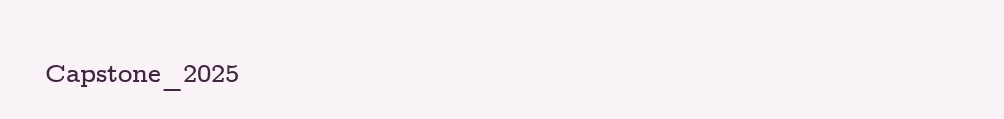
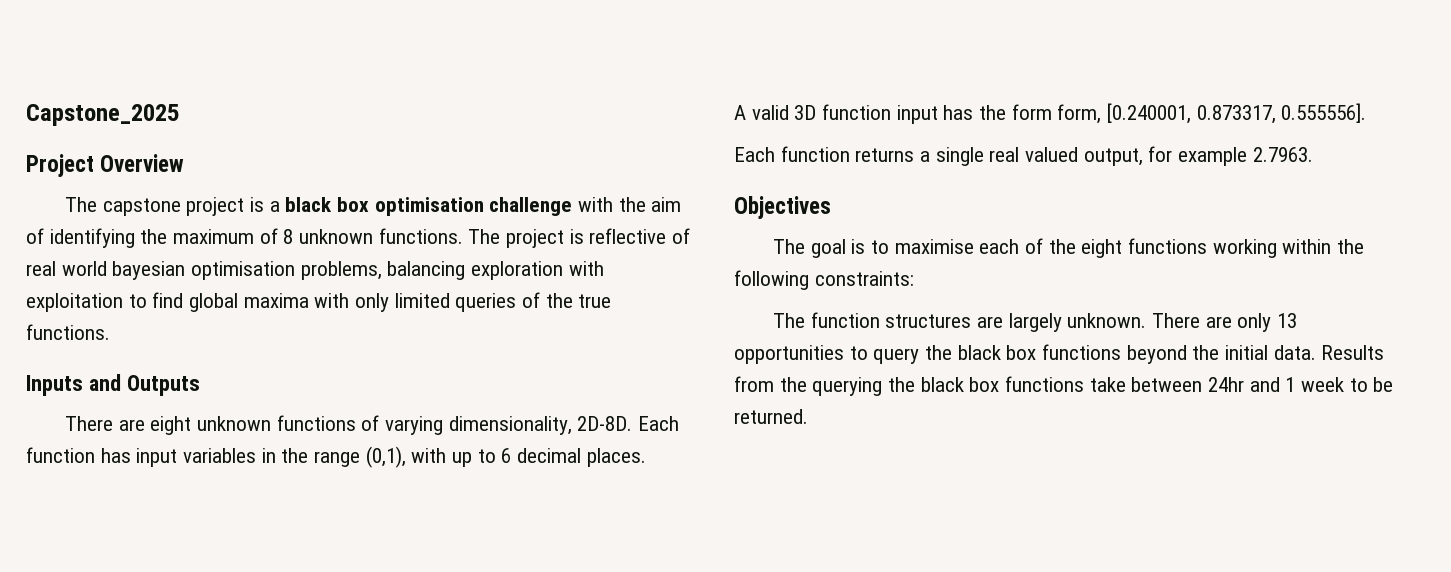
(239, 78) none -> [26,154,185,177] [65,197,682,216] [26,228,691,248] [26,261,604,280] [26,292,612,312] [26,324,110,340] [26,374,200,396] [65,415,680,435] [26,446,646,468] [734,103,1367,124] [734,146,1313,166] [734,196,831,219] [773,238,1365,258] [734,270,914,290] [773,312,1298,332] [734,344,1385,364] [734,376,1394,396] [734,409,808,424] // Project Overview // The capstone project is a black box optimisation challenge with the aim of identifying the maximum of 8 unknown functions. The project is reflective of real world bayesian optimisation problems, balancing exploration with exploitation to find global maxima with only limited queries of the true functions. // Inputs and Outputs // There are eight unknown functions of varying dimensionality, 2D-8D. Each function has input variables in the range (0,1), with up to 6 decimal places. // A valid 3D function input has the form form, [0.240001, 0.873317, 0.555556]. // Each function returns a single real valued output, for example 2.7963. // Objectives // The goal is to maximise each of the eight functions working within the following constraints: // The function structures are largely unknown. There are only 13 opportunities to query the black box functions beyond the initial data. Results from the querying the black box functions take between 24hr and 1 week to be returned.

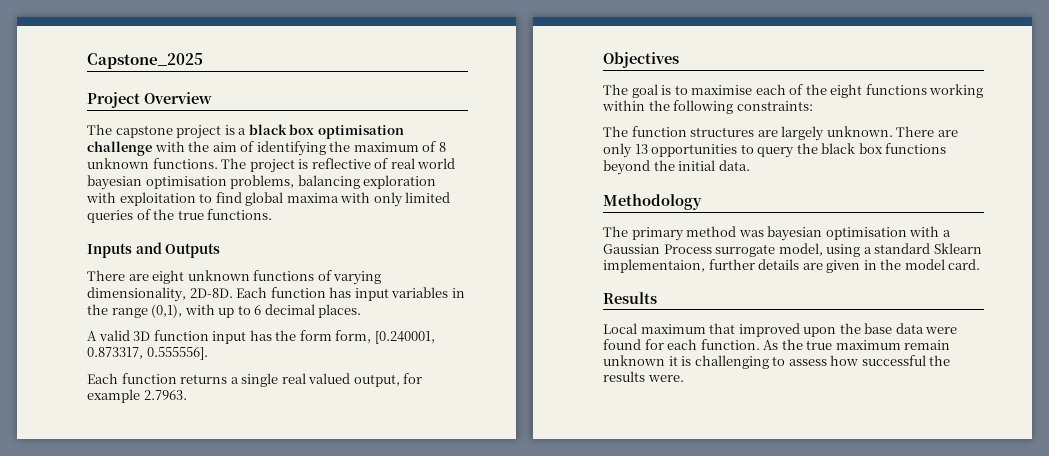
[1321,345,1385,360] [734,376,1394,396] [734,409,808,424] Results from the querying the black box functions take between 24hr and 1 week to be returned. -> [603,194,702,210] [603,226,951,241] [603,243,982,257] [603,259,981,273] [603,292,657,304] [603,323,958,337] [603,339,951,350] [603,355,951,369] [603,371,684,382] // Methodology // The primary method was bayesian optimisation with a Gaussian Process surrogate model, using a standard Sklearn implementaion, further details are given in the model card. // Results // Local maximum that improved upon the base data were found for each function. As the true maximum remain unknown it is challenging to assess how successful the results were.

